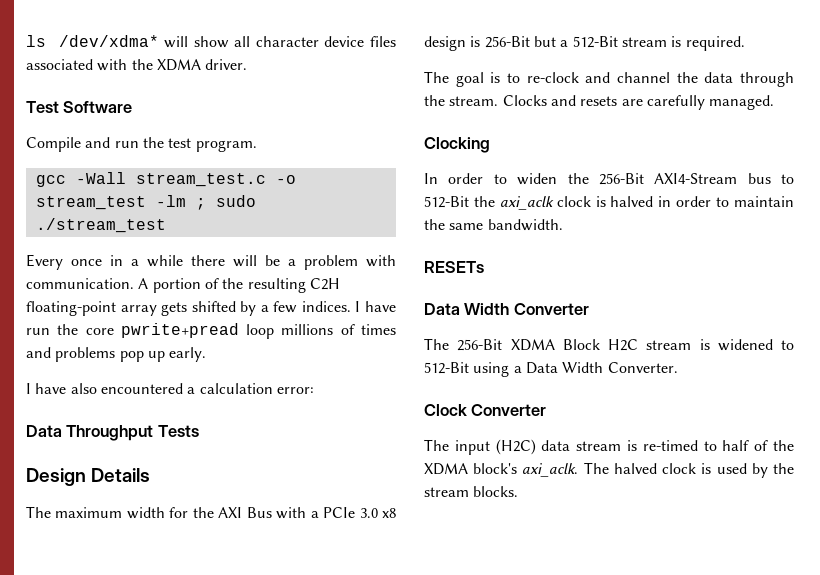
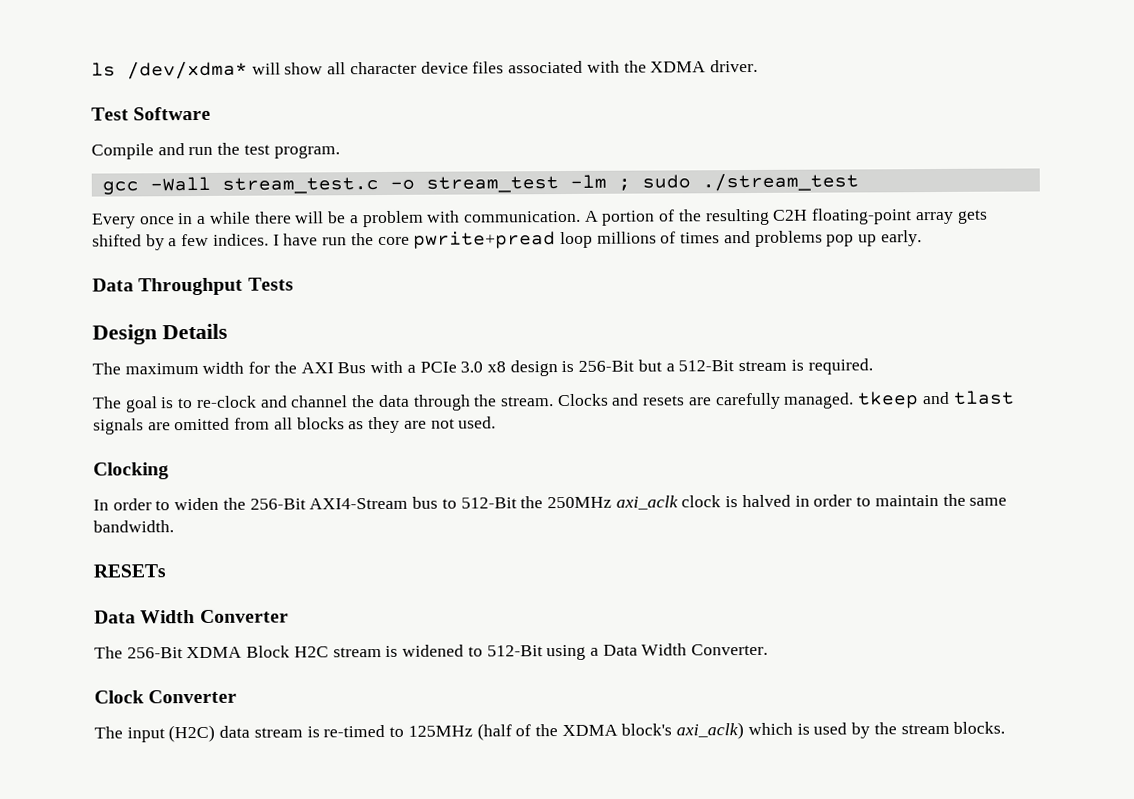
[26,383,314,394] // I have also encountered a calculation error: -> (922, 238) none
(775, 102) none -> [857,390,1015,409] [93,416,497,435] tkeep and tlast signals are omitted from all blocks as they are not used.
(495, 201) none -> [546,496,612,509] 250MHz
[722,440,750,451] half -> [407,723,512,741] 125MHz (half
[522,462,697,477] axi_aclk. The halved clock -> [676,722,793,740] axi_aclk) which

